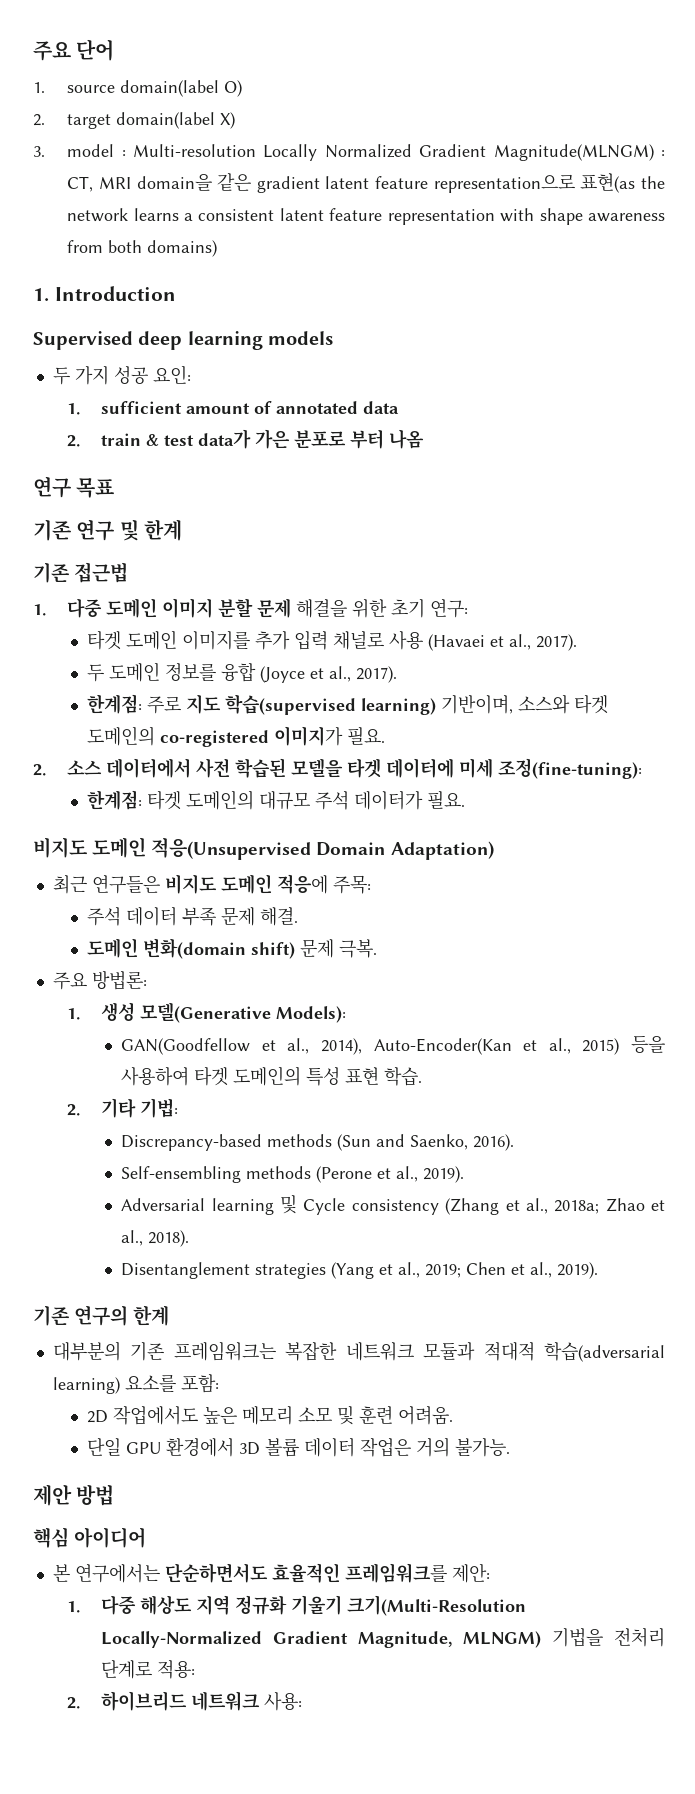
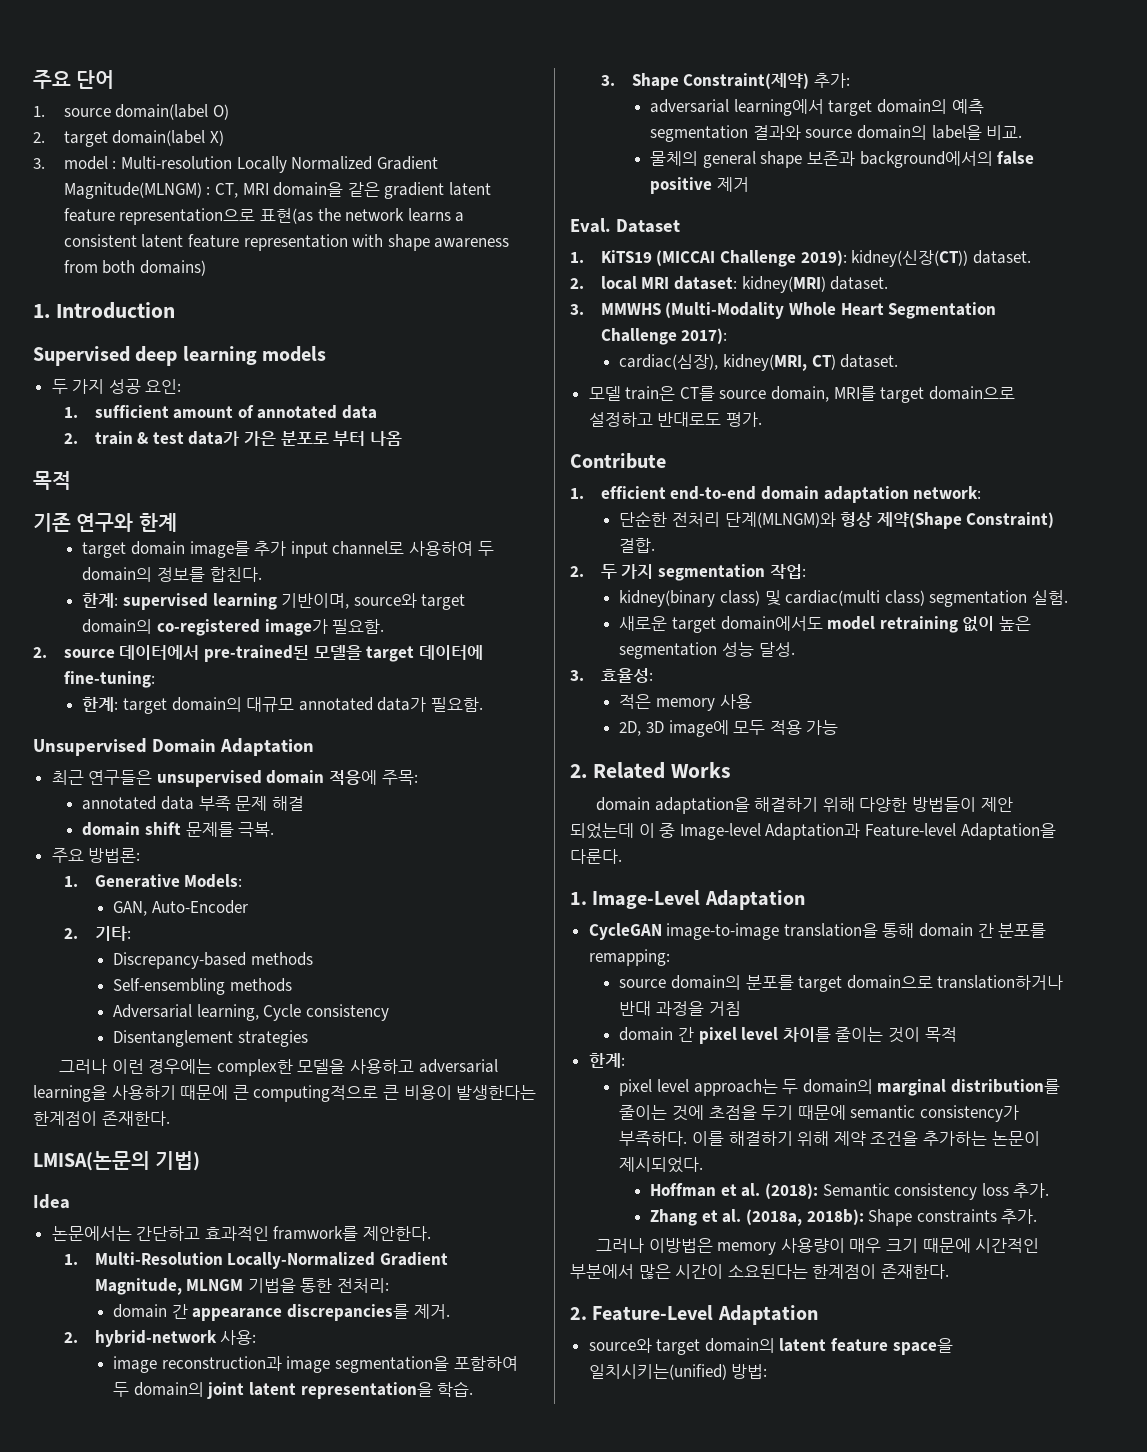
[33,476,115,498] [33,519,183,541] [33,562,129,583] [33,598,469,618] [87,630,578,651] [87,662,398,683] [87,694,609,715] [87,726,386,747] [33,758,643,779] [87,790,466,810] [33,837,494,860] 연구 목표 // 기존 연구 및 한계 // 기존 접근법 // 1. 다중 도메인 이미지 분할 문제 해결을 위한 초기 연구: // 타겟 도메인 이미지를 추가 입력 채널로 사용 (Havaei et al., 2017). // 두 도메인 정보를 융합 (Joyce et al., 2017). // 한계점: 주로 지도 학습(supervised learning) 기반이며, 소스와 타겟 도메인의 co-registered 이미지가 필요. // 2. 소스 데이터에서 사전 학습된 모델을 타겟 데이터에 미세 조정(fine-tuning): // 한계점: 타겟 도메인의 대규모 주석 데이터가 필요. // 비지도 도메인 적응(Unsupervised Domain Adaptation) -> [33,471,71,490] [33,513,177,532] [82,541,494,558] [82,567,262,582] [82,593,466,610] [82,619,385,636] [33,645,483,662] [63,671,155,688] [82,697,484,714] [33,738,314,756] 목적 // 기존 연구와 한계 // target domain image를 추가 input channel로 사용하여 두 domain의 정보를 합친다. // 한계: supervised learning 기반이며, source와 target domain의 co-registered image가 필요함. // 2. source 데이터에서 pre-trained된 모델을 target 데이터에 fine-tuning: // 한계: target domain의 대규모 annotated data가 필요함. // Unsupervised Domain Adaptation
[164,874,272,894] 비지도 도메인 -> [156,770,325,787] unsupervised domain
[87,906,299,926] [87,938,378,959] [52,970,147,990] [67,1002,347,1023] [121,1036,665,1055] [121,1066,423,1086] [67,1098,179,1118] [121,1134,515,1151] [121,1166,465,1183] [121,1195,665,1215] [121,1230,190,1247] [121,1262,599,1279] [33,1305,170,1326] [52,1341,665,1362] [52,1374,219,1394] [87,1406,454,1425] [87,1437,511,1457] [33,1484,115,1506] [33,1527,147,1548] [52,1563,490,1583] [67,1595,527,1616] [101,1627,665,1648] [101,1660,196,1679] [67,1691,303,1711] 주석 데이터 부족 문제 해결. // 도메인 변화(domain shift) 문제 극복. // 주요 방법론: // 1. 생성 모델(Generative Models): // GAN(Goodfellow et al., 2014), Auto-Encoder(Kan et al., 2015) 등을 사용하여 타겟 도메인의 특성 표현 학습. // 2. 기타 기법: // Discrepancy-based methods (Sun and Saenko, 2016). // Self-ensembling methods (Perone et al., 2019). // Adversarial learning 및 Cycle consistency (Zhang et al., 2018a; Zhao et al., 2018). // Disentanglement strategies (Yang et al., 2019; Chen et al., 2019). // 기존 연구의 한계 // 대부분의 기존 프레임워크는 복잡한 네트워크 모듈과 적대적 학습(adversarial learning) 요소를 포함: // 2D 작업에서도 높은 메모리 소모 및 훈련 어려움. // 단일 GPU 환경에서 3D 볼륨 데이터 작업은 거의 불가능. // 제안 방법 // 핵심 아이디어 // 본 연구에서는 단순하면서도 효율적인 프레임워크를 제안: // 1. 다중 해상도 지역 정규화 기울기 크기(Multi-Resolution Locally-Normalized Gradient Magnitude, MLNGM) 기법을 전처리 단계로 적용: // 2. 하이브리드 네트워크 사용: -> [82,796,304,811] [82,822,275,837] [51,848,141,863] [63,874,243,888] [113,900,248,916] [63,926,131,941] [113,952,313,969] [113,978,292,995] [113,1004,390,1021] [113,1030,308,1047] [59,1059,498,1076] [33,1085,537,1102] [33,1111,170,1126] [33,1151,201,1171] [33,1194,70,1209] [51,1226,432,1241] [63,1252,448,1269] [94,1278,389,1295] [113,1304,450,1321] [63,1330,257,1347] [113,1356,518,1373] [113,1381,474,1399] [600,73,850,90] [650,99,984,116] [650,125,1023,142] [650,151,1035,168] [650,177,749,194] [570,218,680,233] [570,250,1031,267] [570,276,889,293] [570,302,997,319] [600,328,728,345] [619,354,899,371] [588,386,1015,403] [588,412,762,427] [570,453,666,469] [570,486,982,503] [619,511,1055,529] [619,538,656,553] [570,564,806,581] [619,590,1069,607] [619,616,1032,633] [619,642,795,659] [570,668,653,683] [619,694,752,711] [619,720,839,737] [570,762,731,779] [596,797,1013,814] [570,823,1056,840] [570,849,622,864] [570,890,805,910] [588,923,1047,940] [588,949,670,966] [619,975,1064,992] [619,1001,741,1016] [619,1027,957,1044] [588,1053,625,1068] [619,1079,1061,1096] [619,1105,1020,1122] [619,1131,1040,1146] [619,1157,704,1173] [650,1183,1050,1200] [650,1209,1038,1226] [596,1238,1040,1255] [570,1264,949,1279] [570,1305,818,1325] [588,1338,953,1355] [588,1364,768,1380] annotated data 부족 문제 해결 // domain shift 문제를 극복. // 주요 방법론: // 1. Generative Models: // GAN, Auto-Encoder // 2. 기타: // Discrepancy-based methods // Self-ensembling methods // Adversarial learning, Cycle consistency // Disentanglement strategies // 그러나 이런 경우에는 complex한 모델을 사용하고 adversarial learning을 사용하기 때문에 큰 computing적으로 큰 비용이 발생한다는 한계점이 존재한다. // LMISA(논문의 기법) // Idea // 논문에서는 간단하고 효과적인 framwork를 제안한다. // 1. Multi-Resolution Locally-Normalized Gradient Magnitude, MLNGM 기법을 통한 전처리: // domain 간 appearance discrepancies를 제거. // 2. hybrid-network 사용: // image reconstruction과 image segmentation을 포함하여 두 domain의 joint latent representation을 학습. // 3. Shape Constraint(제약) 추가: // adversarial learning에서 target domain의 예측 segmentation 결과와 source domain의 label을 비교. // 물체의 general shape 보존과 background에서의 false positive 제거 // Eval. Dataset // 1. KiTS19 (MICCAI Challenge 2019): kidney(신장(CT)) dataset. // 2. local MRI dataset: kidney(MRI) dataset. // 3. MMWHS (Multi-Modality Whole Heart Segmentation Challenge 2017): // cardiac(심장), kidney(MRI, CT) dataset. // 모델 train은 CT를 source domain, MRI를 target domain으로 설정하고 반대로도 평가. // Contribute // 1. efficient end-to-end domain adaptation network: // 단순한 전처리 단계(MLNGM)와 형상 제약(Shape Constraint) 결합. // 2. 두 가지 segmentation 작업: // kidney(binary class) 및 cardiac(multi class) segmentation 실험. // 새로운 target domain에서도 model retraining 없이 높은 segmentation 성능 달성. // 3. 효율성: // 적은 memory 사용 // 2D, 3D image에 모두 적용 가능 // 2. Related Works // domain adaptation을 해결하기 위해 다양한 방법들이 제안 되었는데 이 중 Image-level Adaptation과 Feature-level Adaptation을 다룬다. // 1. Image-Level Adaptation // CycleGAN image-to-image translation을 통해 domain 간 분포를 remapping: // source domain의 분포를 target domain으로 translation하거나 반대 과정을 거침 // domain 간 pixel level 차이를 줄이는 것이 목적 // 한계: // pixel level approach는 두 domain의 marginal distribution를 줄이는 것에 초점을 두기 때문에 semantic consistency가 부족하다. 이를 해결하기 위해 제약 조건을 추가하는 논문이 제시되었다. // Hoffman et al. (2018): Semantic consistency loss 추가. // Zhang et al. (2018a, 2018b): Shape constraints 추가. // 그러나 이방법은 memory 사용량이 매우 크기 때문에 시간적인 부분에서 많은 시간이 소요된다는 한계점이 존재한다. // 2. Feature-Level Adaptation // source와 target domain의 latent feature space을 일치시키는(unified) 방법:

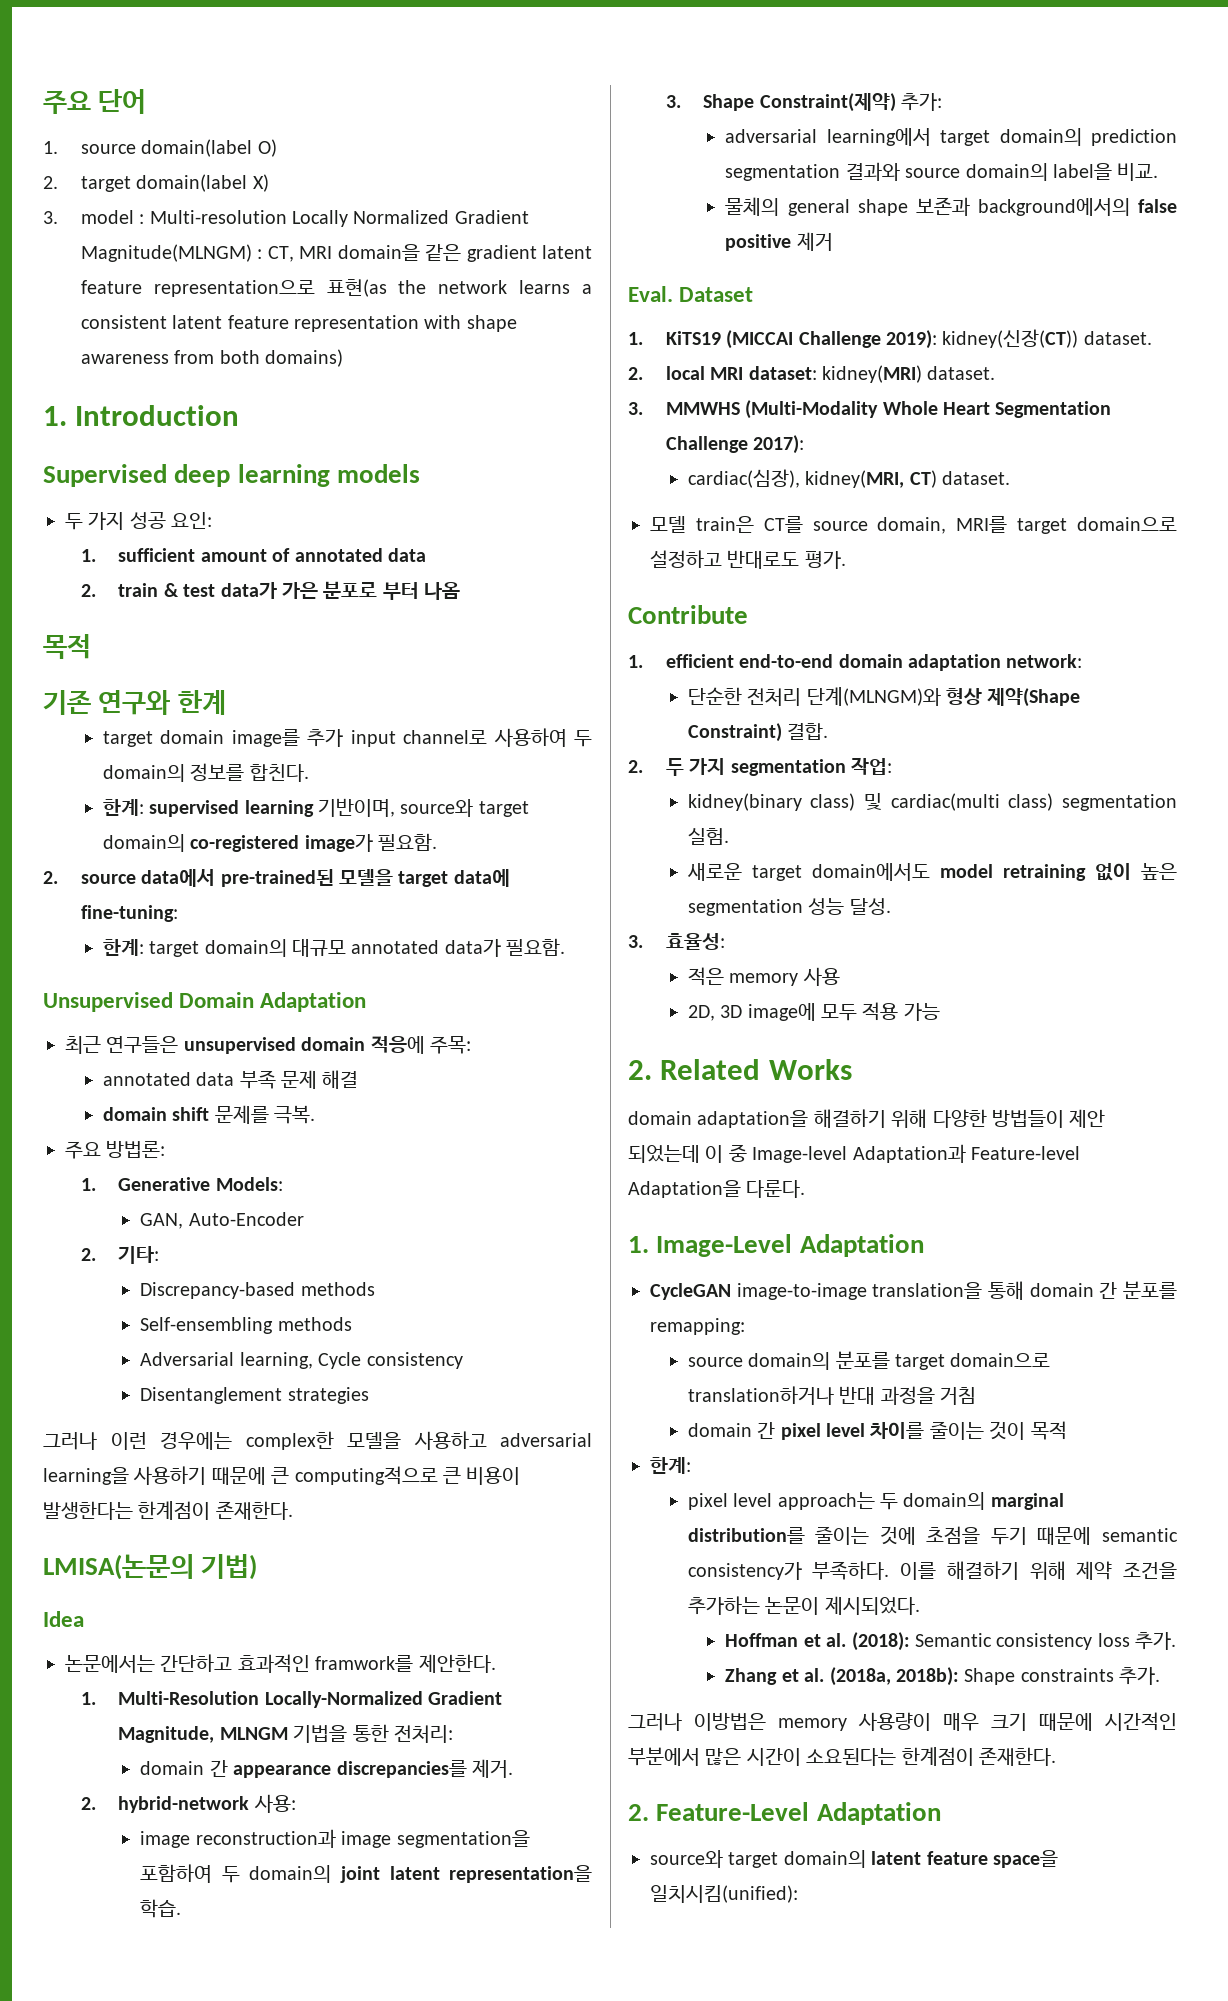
[119,645,200,660] 데이터에서 -> [141,869,216,887] data에서
[418,645,483,660] 데이터에 -> [453,869,510,887] data에
[951,99,984,114] 예측 -> [1091,129,1177,146] prediction
[588,1364,768,1380] 일치시키는(unified) 방법: -> [650,1885,798,1903] 일치시킴(unified):

